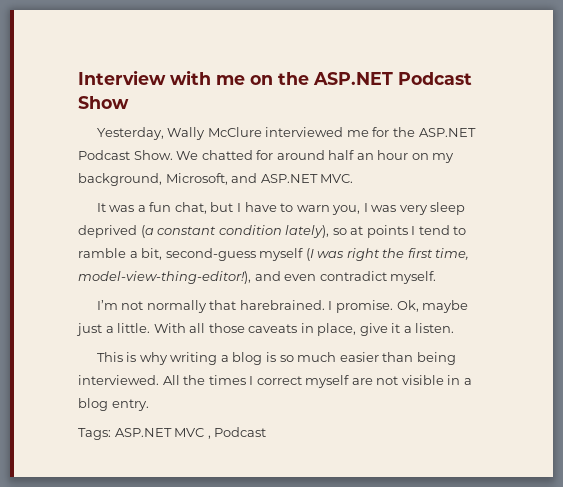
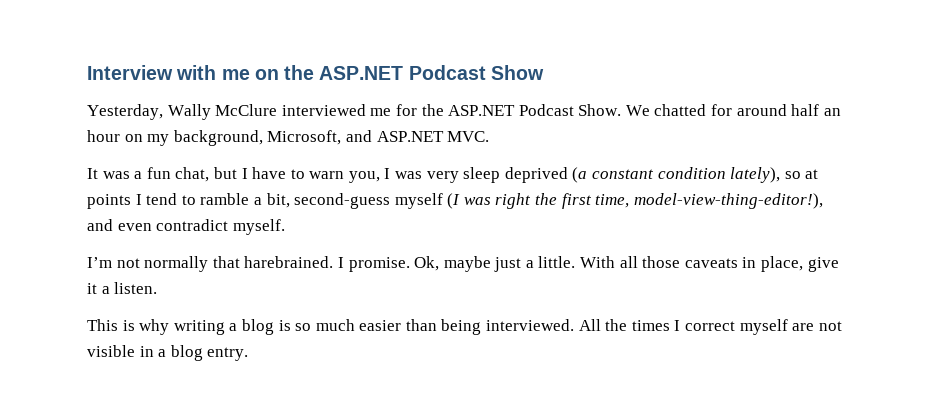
[78,427,267,440] // Tags: ASP.NET MVC , Podcast -> (249, 354) none

